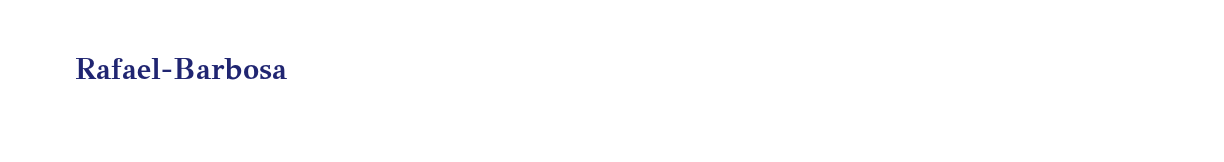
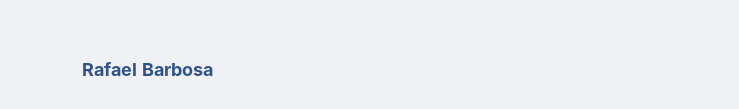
[75,58,287,80] Rafael-Barbosa -> [82,62,213,76] Rafael Barbosa

